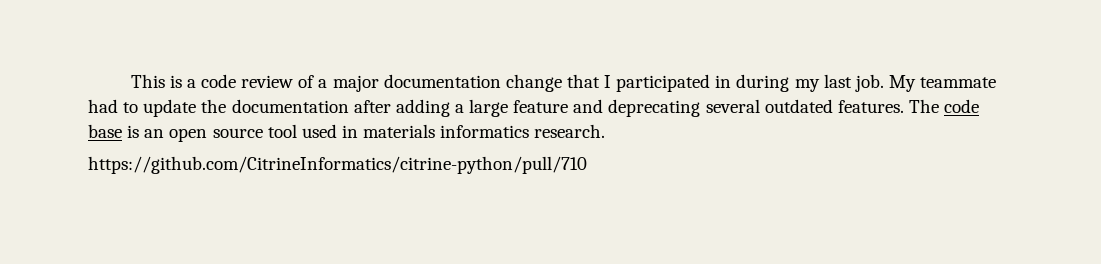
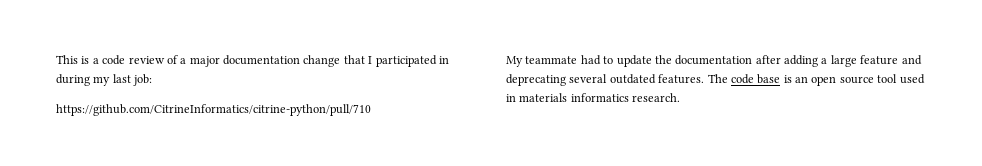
[854,74,884,92] job. -> [133,74,153,86] [56,104,371,116] job: // https://github.com/CitrineInformatics/citrine-python/pull/710 //
[88,156,587,174] // https://github.com/CitrineInformatics/citrine-python/pull/710 -> (681, 97) none

